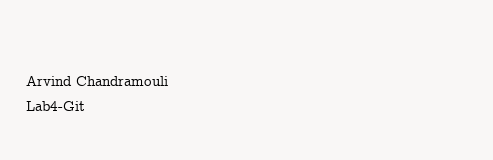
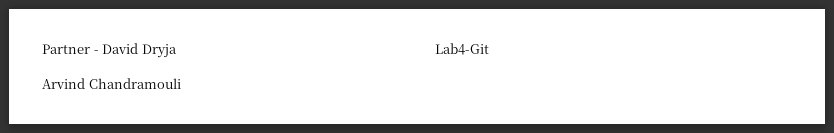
(26, 80) none -> [42,43,177,58] Partner - David Dryja //

